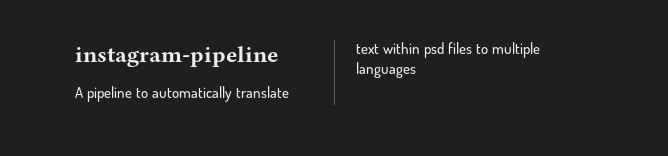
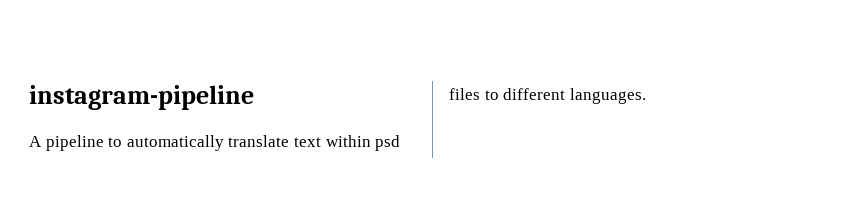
[492,42,541,58] [356,62,416,78] multiple languages -> [503,88,646,104] different languages.

